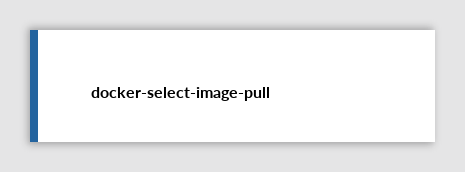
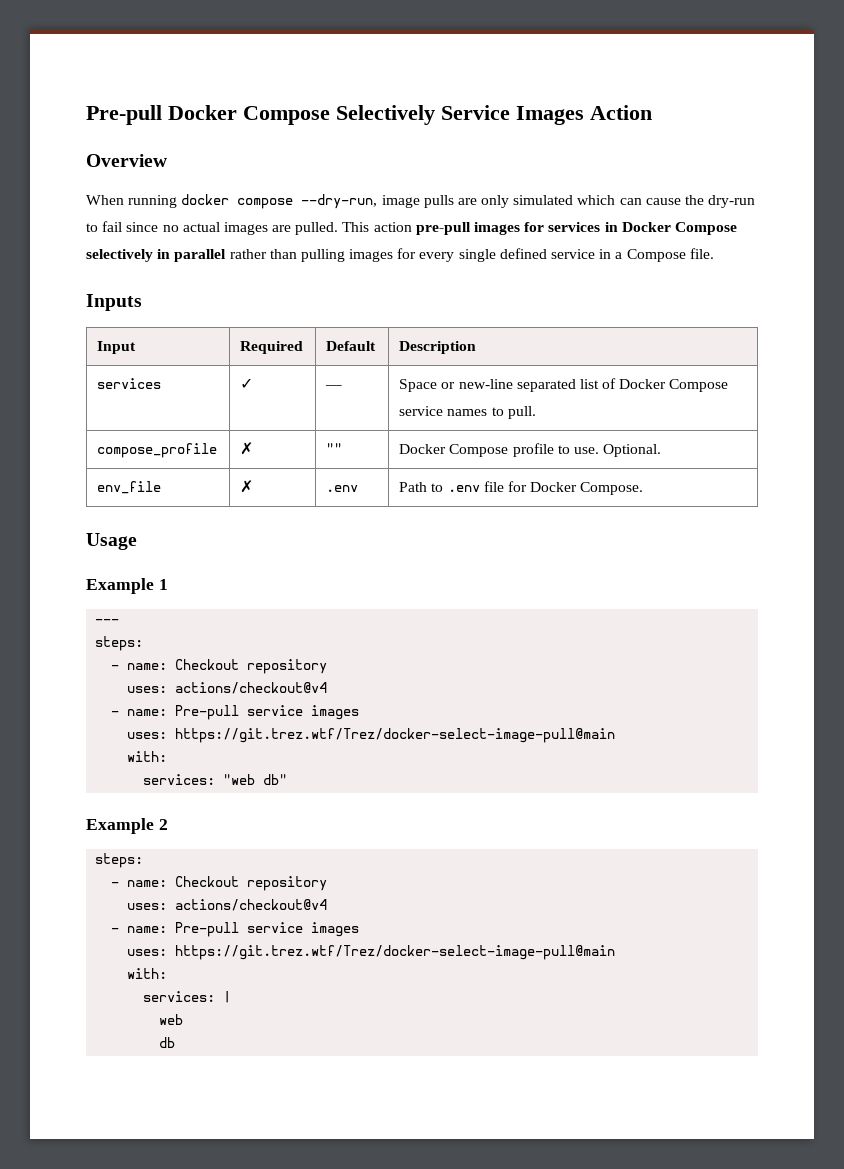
[91,87,270,101] docker-select-image-pull -> [86,105,652,125] [86,154,167,167] [86,194,756,209] [86,221,737,235] [86,248,714,262] [86,294,142,311] [97,341,137,354] [240,341,304,354] [326,341,377,351] [399,341,477,354] [97,378,162,389] [240,378,254,389] [325,385,343,389] [399,378,729,392] [399,406,536,419] [97,443,218,458] [240,442,254,455] [326,443,343,454] [399,443,662,457] [97,481,162,494] [240,480,254,493] [326,485,359,492] [399,481,644,495] [86,533,137,550] [86,578,168,594] [95,619,120,624] [95,636,144,651] [111,659,328,674] [127,682,328,694] [111,705,360,720] [127,728,616,743] [127,751,168,762] [143,774,288,785] [86,818,168,834] [95,853,144,868] [111,876,328,891] [127,899,328,911] [111,922,360,937] [127,945,616,960] [127,968,168,979] [143,991,232,1003] [159,1014,184,1025] [159,1037,176,1048] Pre-pull Docker Compose Selectively Service Images Action // Overview // When running docker compose --dry-run, image pulls are only simulated which can cause the dry-run to fail since no actual images are pulled. This action pre-pull images for services in Docker Compose selectively in parallel rather than pulling images for every single defined service in a Compose file. // Inputs // Input | Required | Default | Description // services | ✓ | — | Space or new-line separated list of Docker Compose service names to pull. // compose_profile | ✗ | "" | Docker Compose profile to use. Optional. // env_file | ✗ | .env | Path to .env file for Docker Compose. // Usage // Example 1 // --- // steps: // - name: Checkout repository // uses: actions/checkout@v4 // - name: Pre-pull service images // uses: https://git.trez.wtf/Trez/docker-select-image-pull@main // with: // services: "web db" // Example 2 // steps: // - name: Checkout repository // uses: actions/checkout@v4 // - name: Pre-pull service images // uses: https://git.trez.wtf/Trez/docker-select-image-pull@main // with: // services: | // web // db

